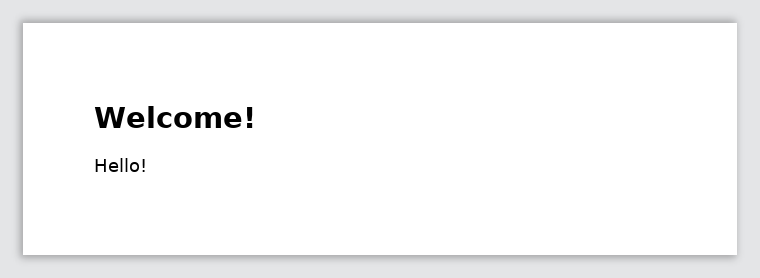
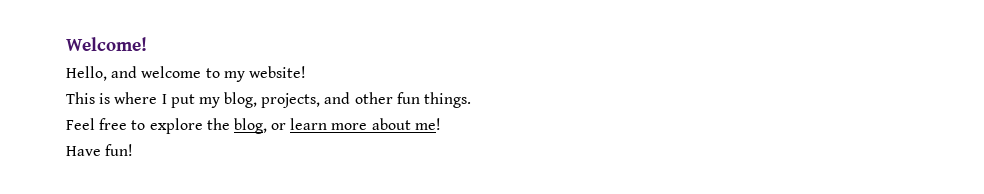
[94,158,147,172] Hello! -> [66,66,306,82] [66,92,472,108] [66,118,441,134] [66,144,134,156] Hello, and welcome to my website! // This is where I put my blog, projects, and other fun things. // Feel free to explore the blog, or learn more about me! // Have fun!

